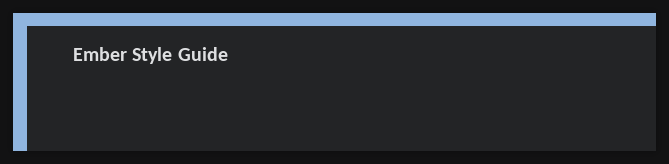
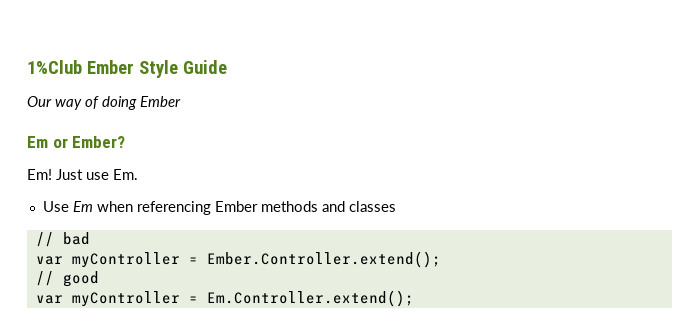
(73, 54) none -> [27,60,82,74] 1%Club
(228, 54) none -> [27,96,181,110] [27,136,126,148] [27,169,138,180] [42,201,396,215] [35,232,90,247] [35,251,441,268] [35,271,99,287] [35,290,414,307] // Our way of doing Ember // Em or Ember? // Em! Just use Em. // Use Em when referencing Ember methods and classes // // bad // var myController = Ember.Controller.extend(); // // good // var myController = Em.Controller.extend();

